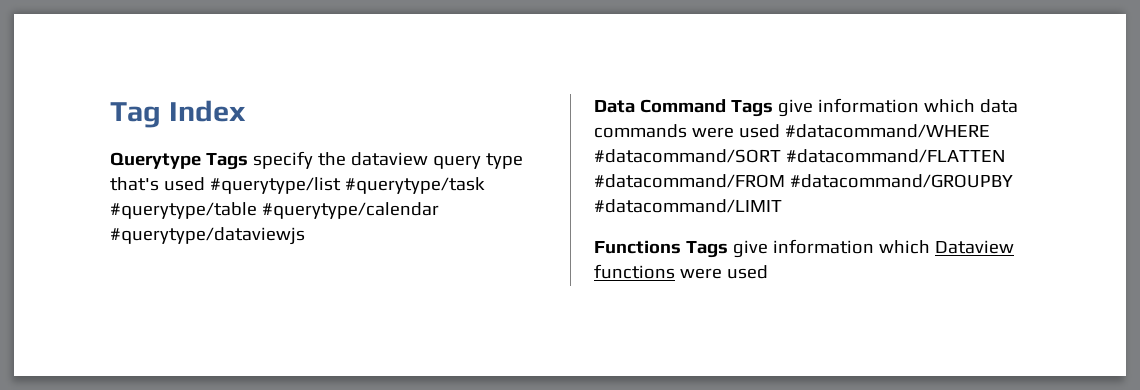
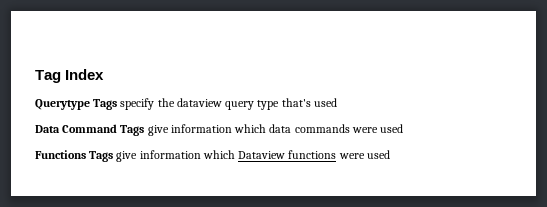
[209,177,485,194] [110,202,439,219] [110,227,305,245] #querytype/list #querytype/task #querytype/table #querytype/calendar #querytype/dataviewjs -> (337, 102) none
[784,124,990,138] [594,149,1005,163] [594,174,1013,188] [594,199,782,213] #datacommand/WHERE #datacommand/SORT #datacommand/FLATTEN #datacommand/FROM #datacommand/GROUPBY #datacommand/LIMIT -> (404, 128) none

